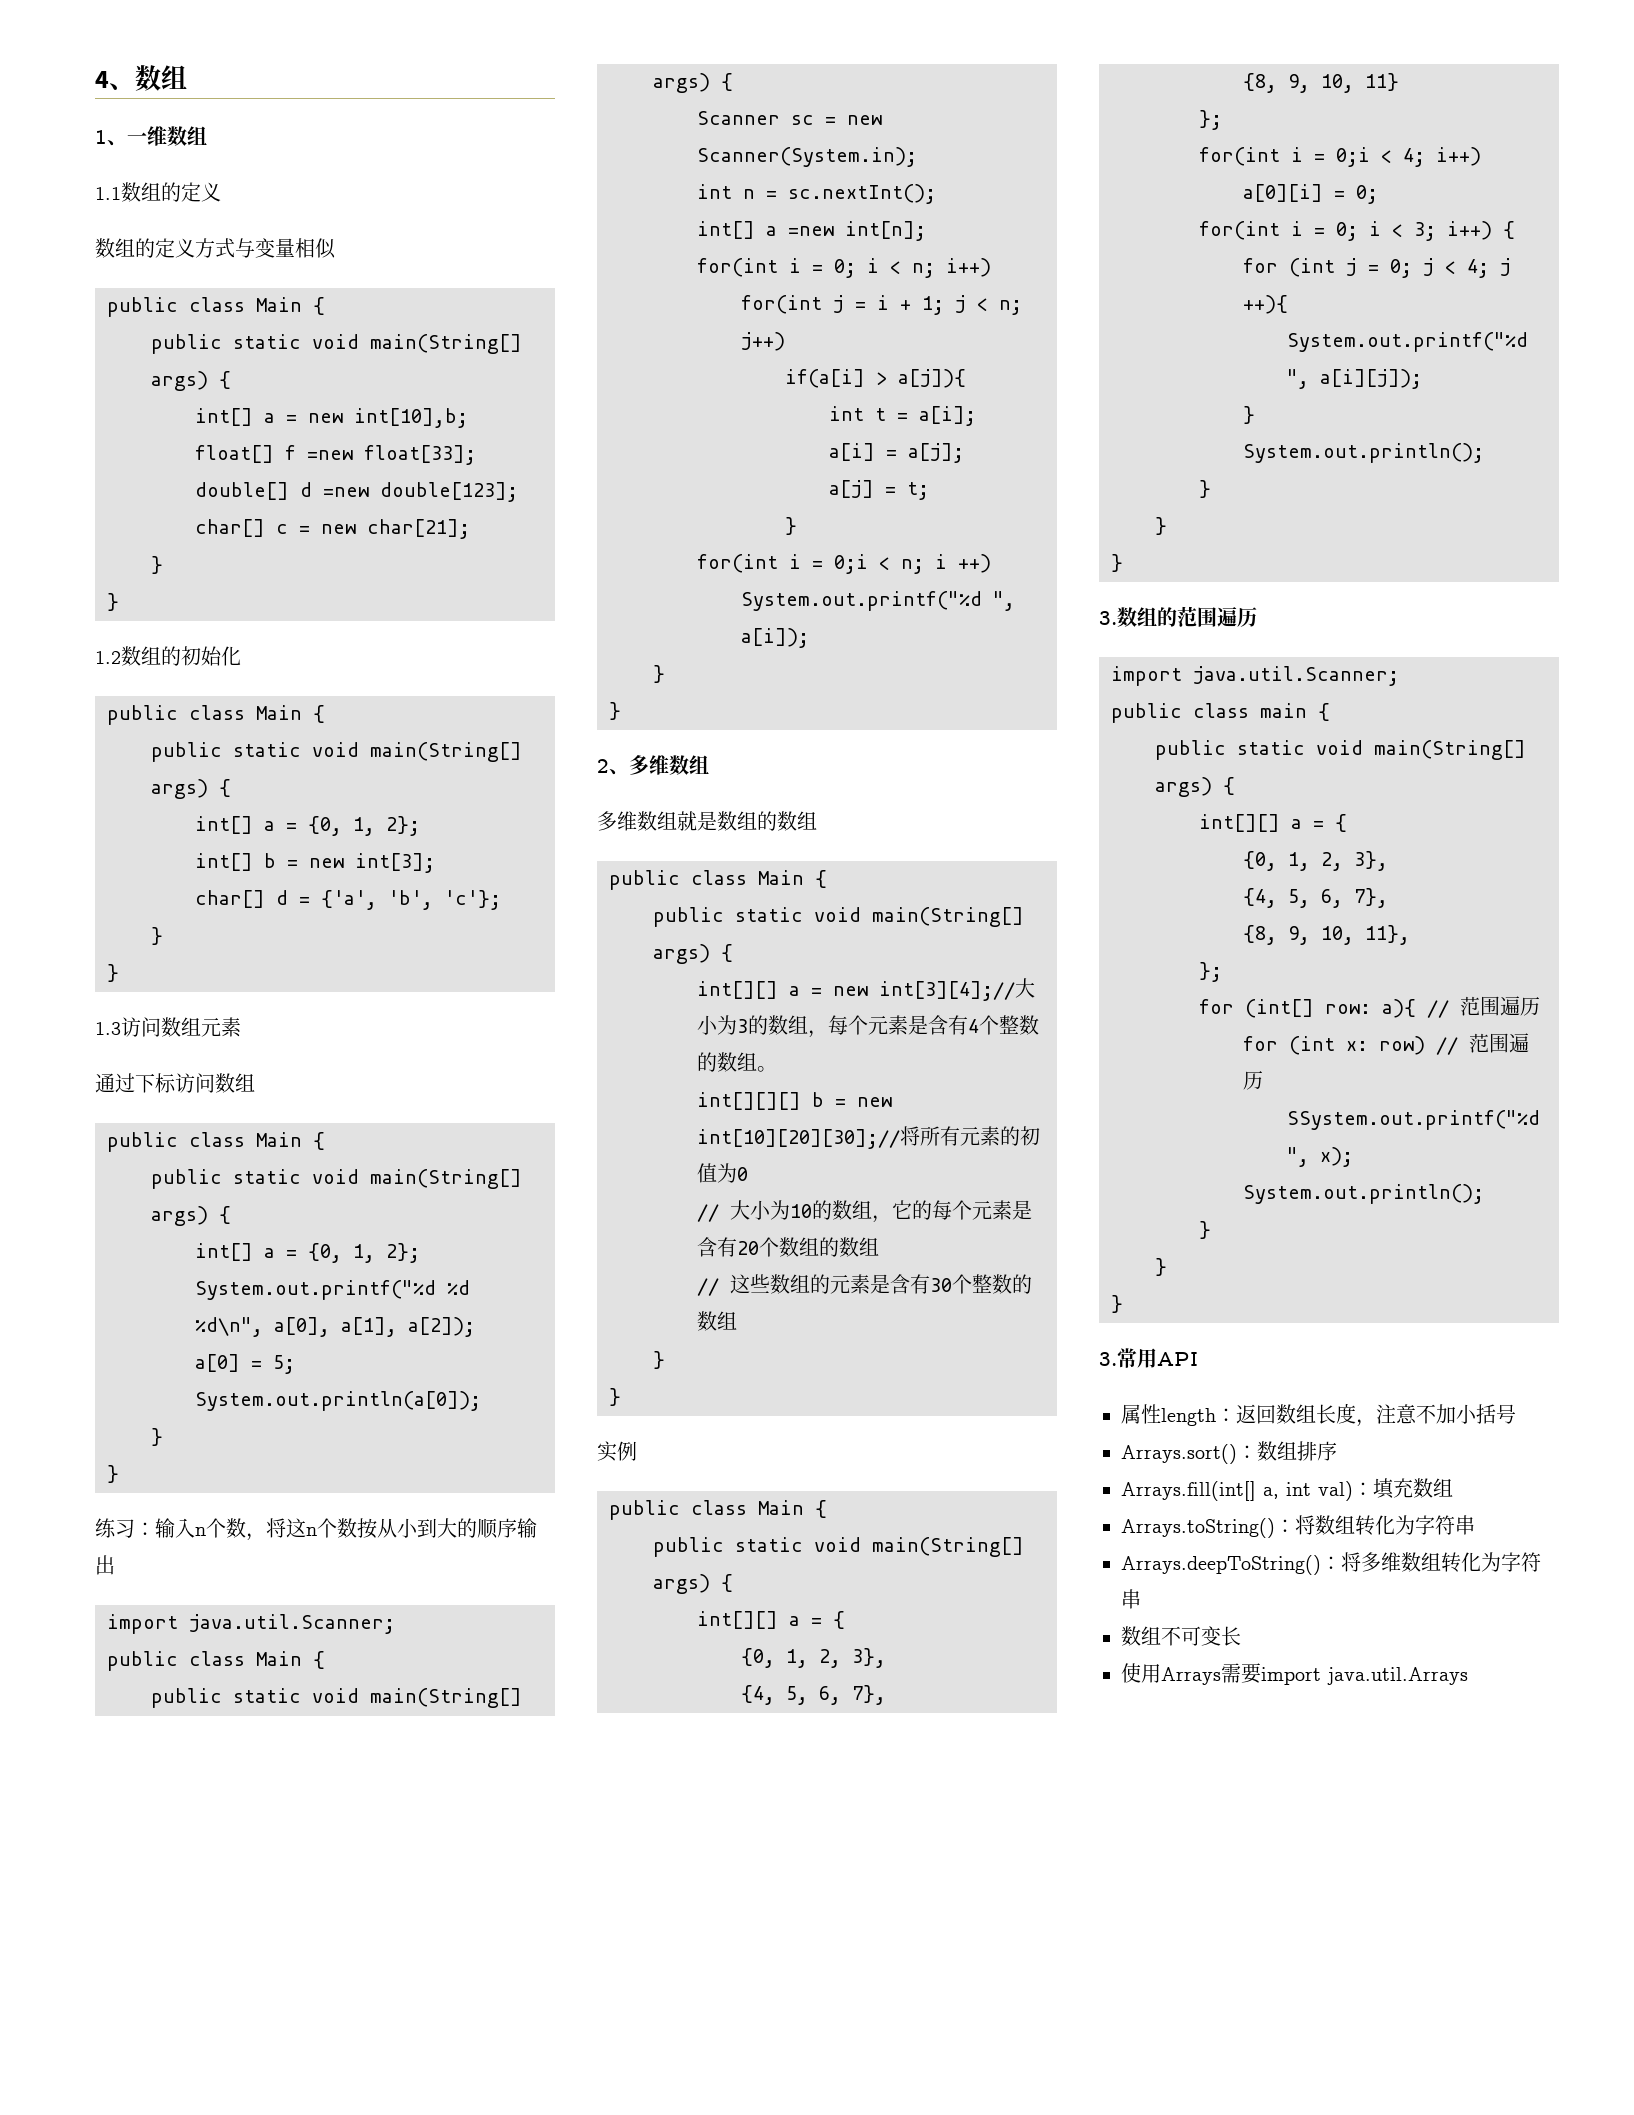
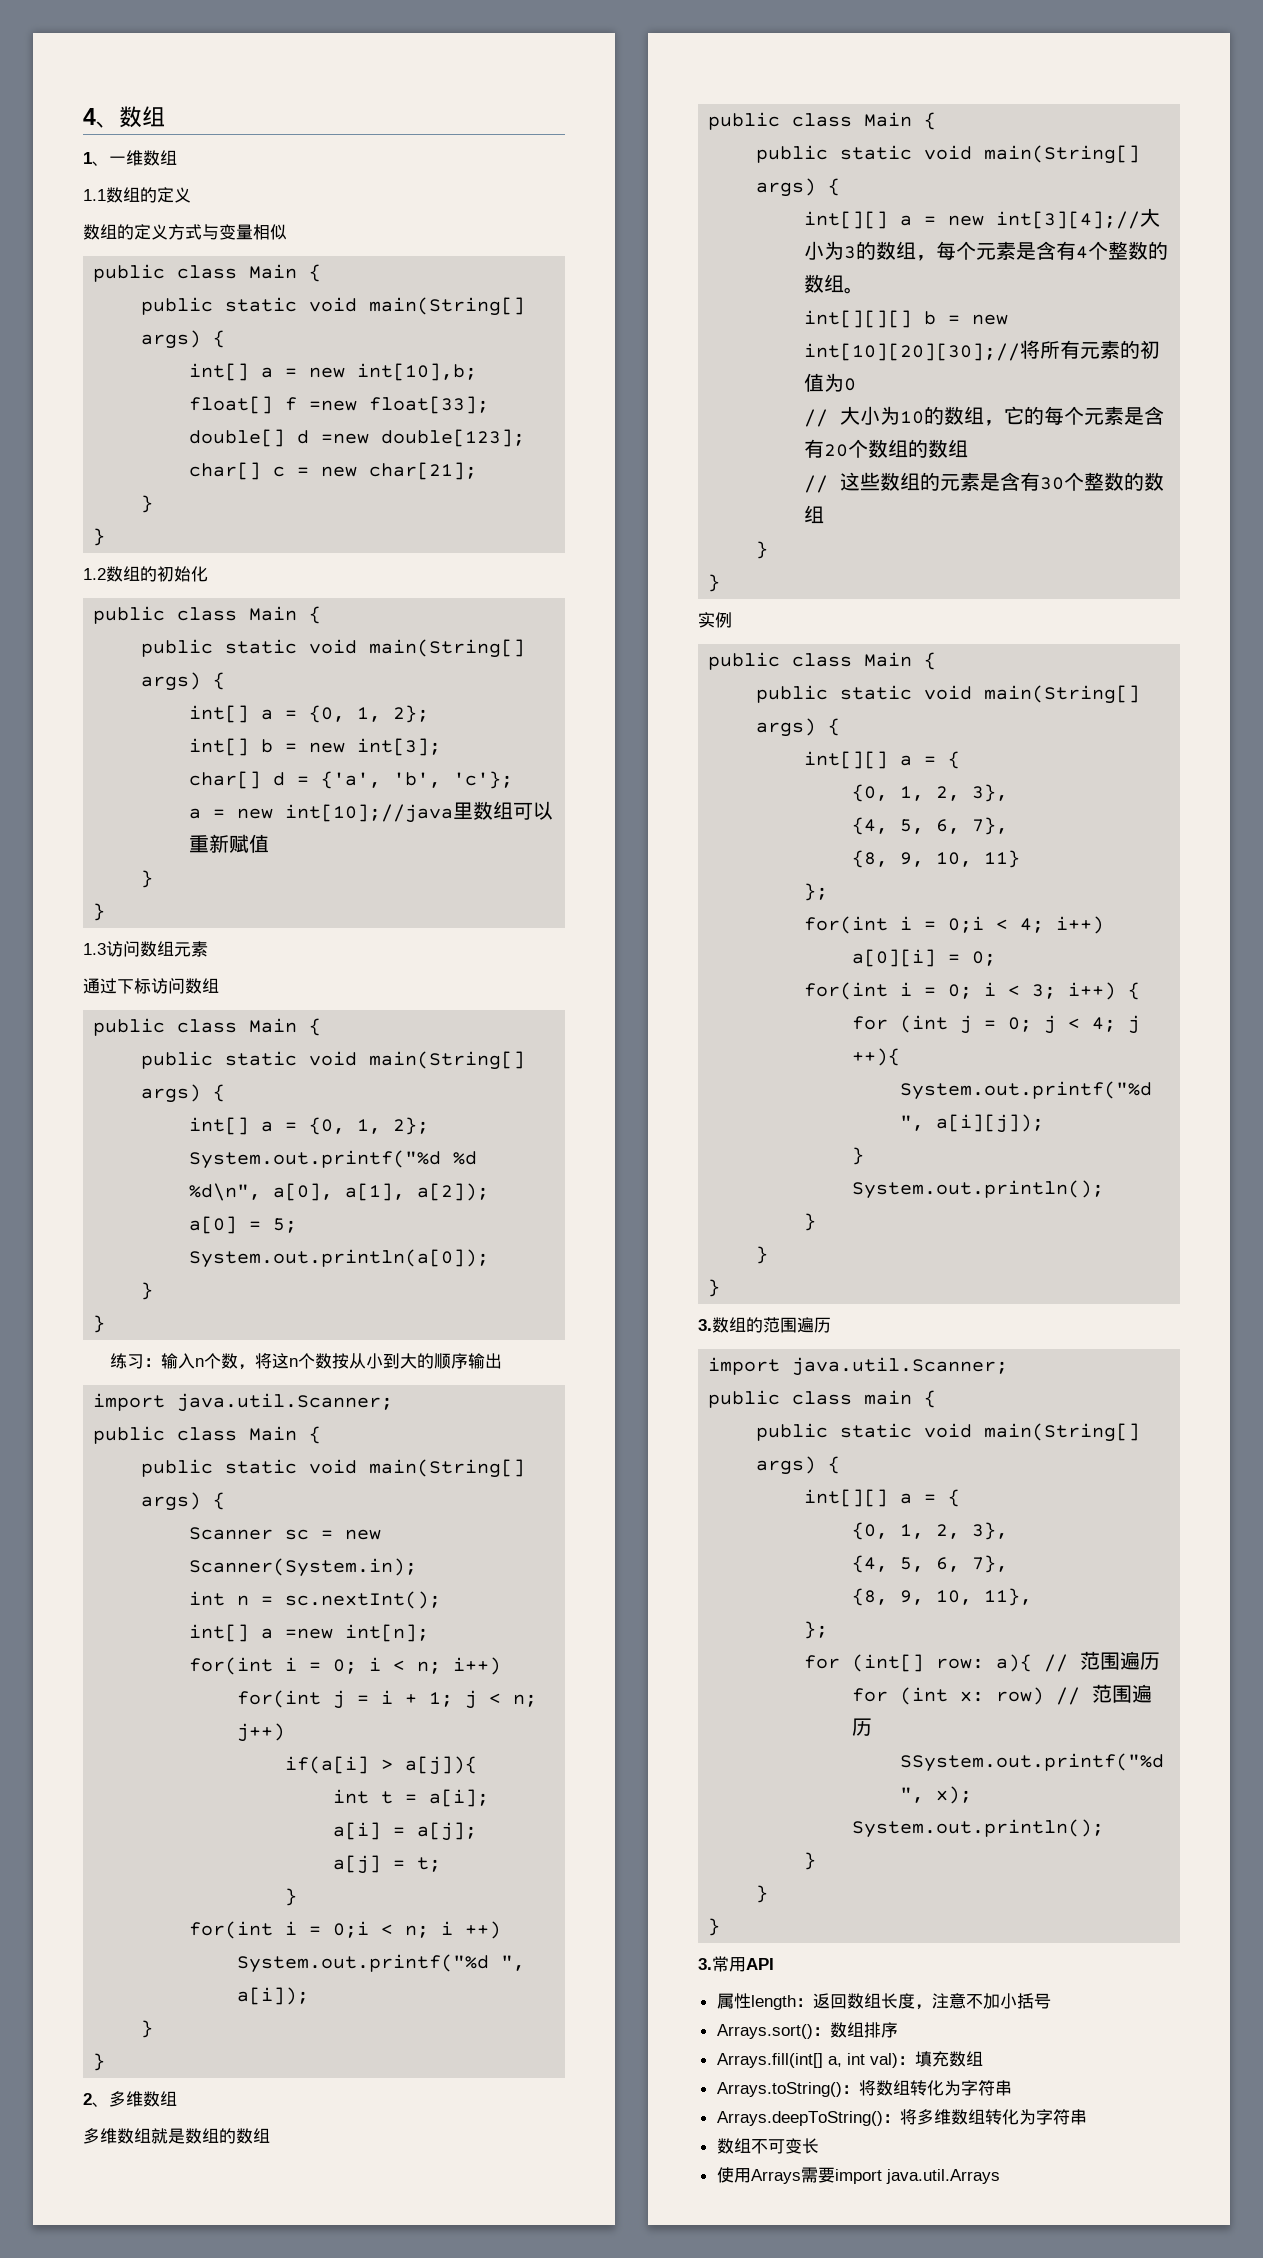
(501, 900) none -> [189,801,554,823] [189,834,270,853] // a = new int[10];//java里数组可以重新赋值

